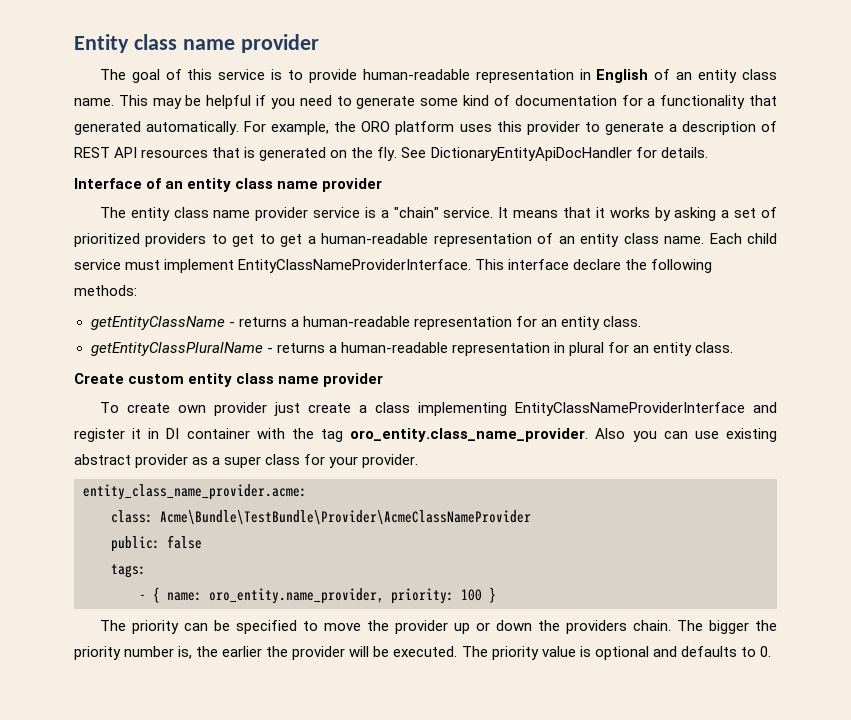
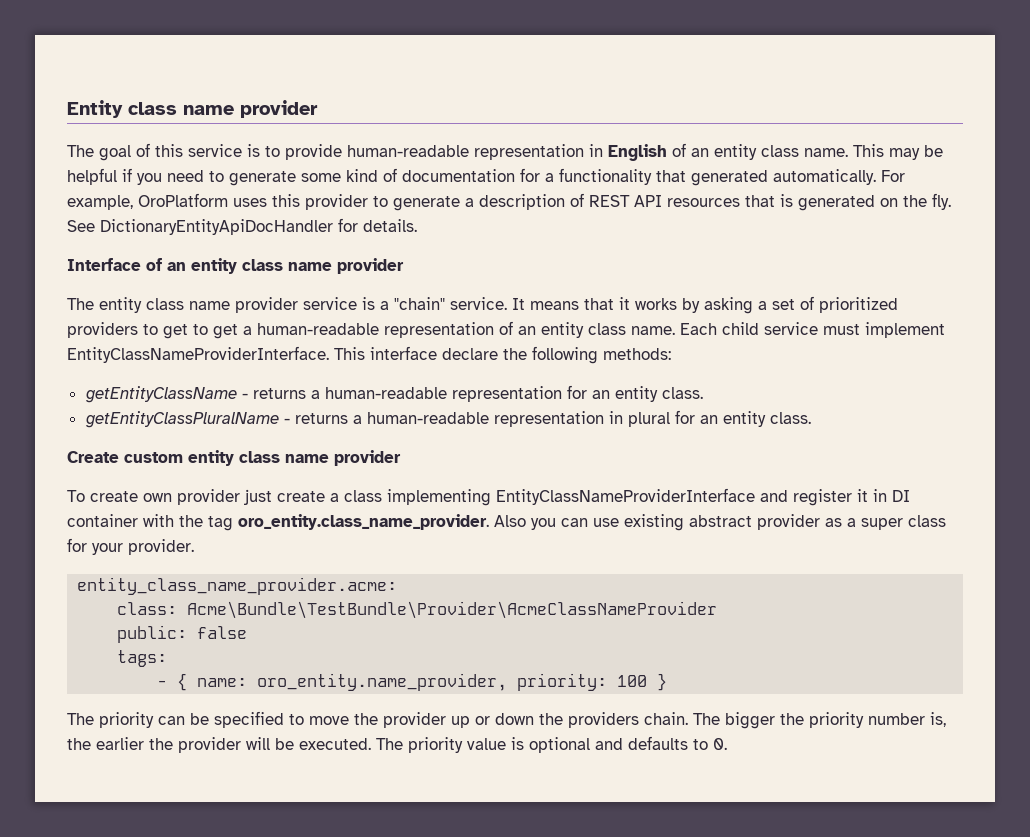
[334,121,455,135] the ORO platform -> [138,193,228,207] OroPlatform

